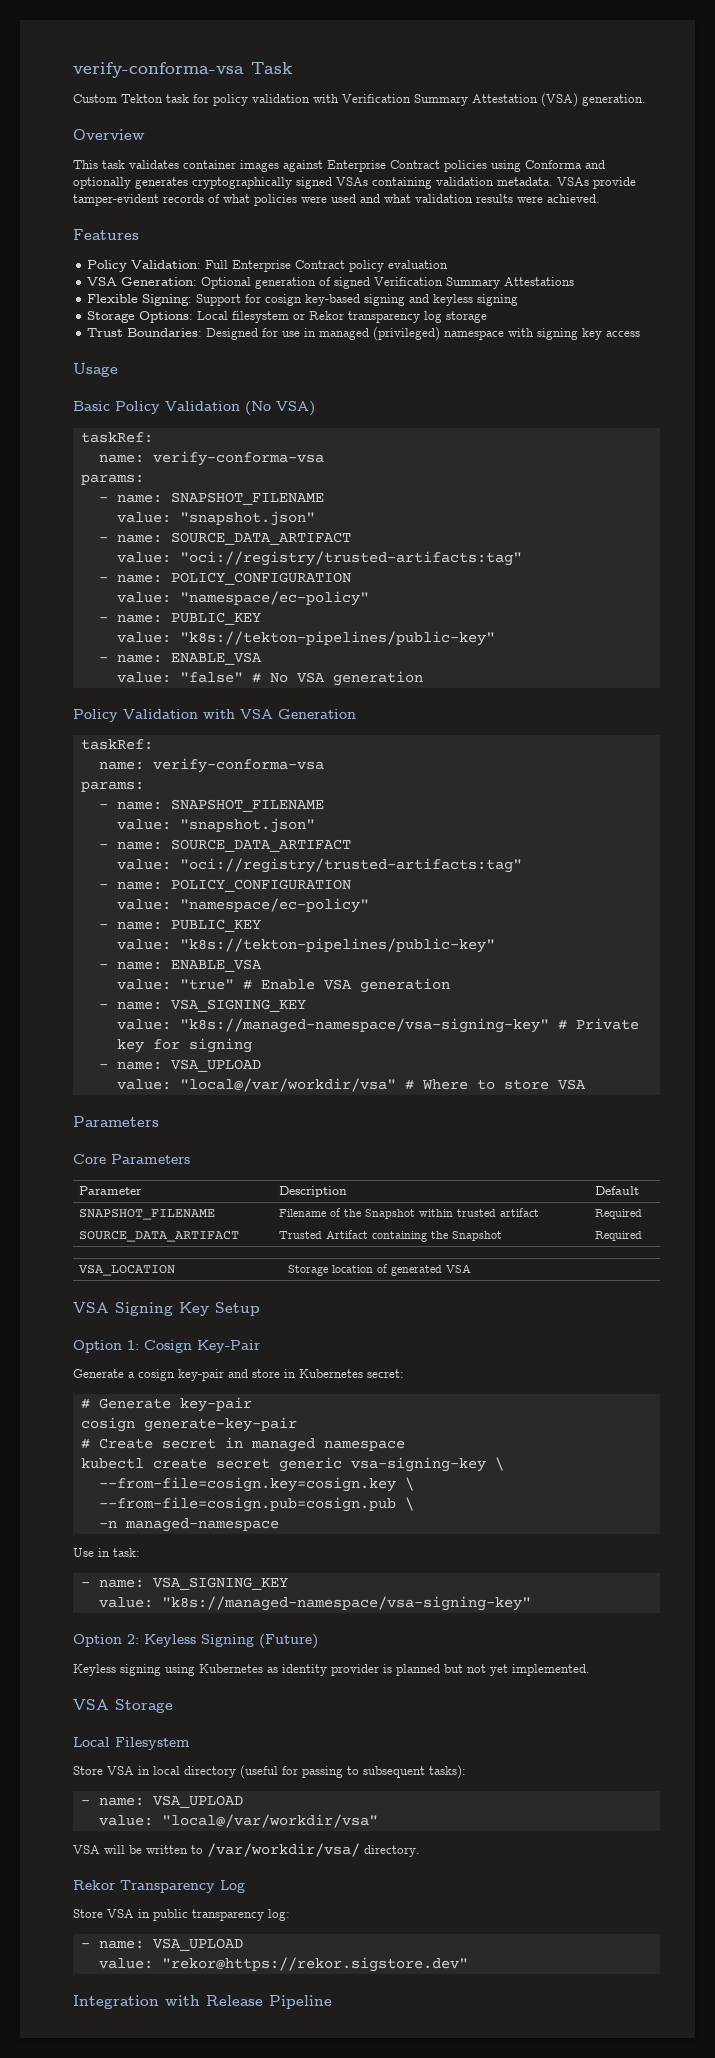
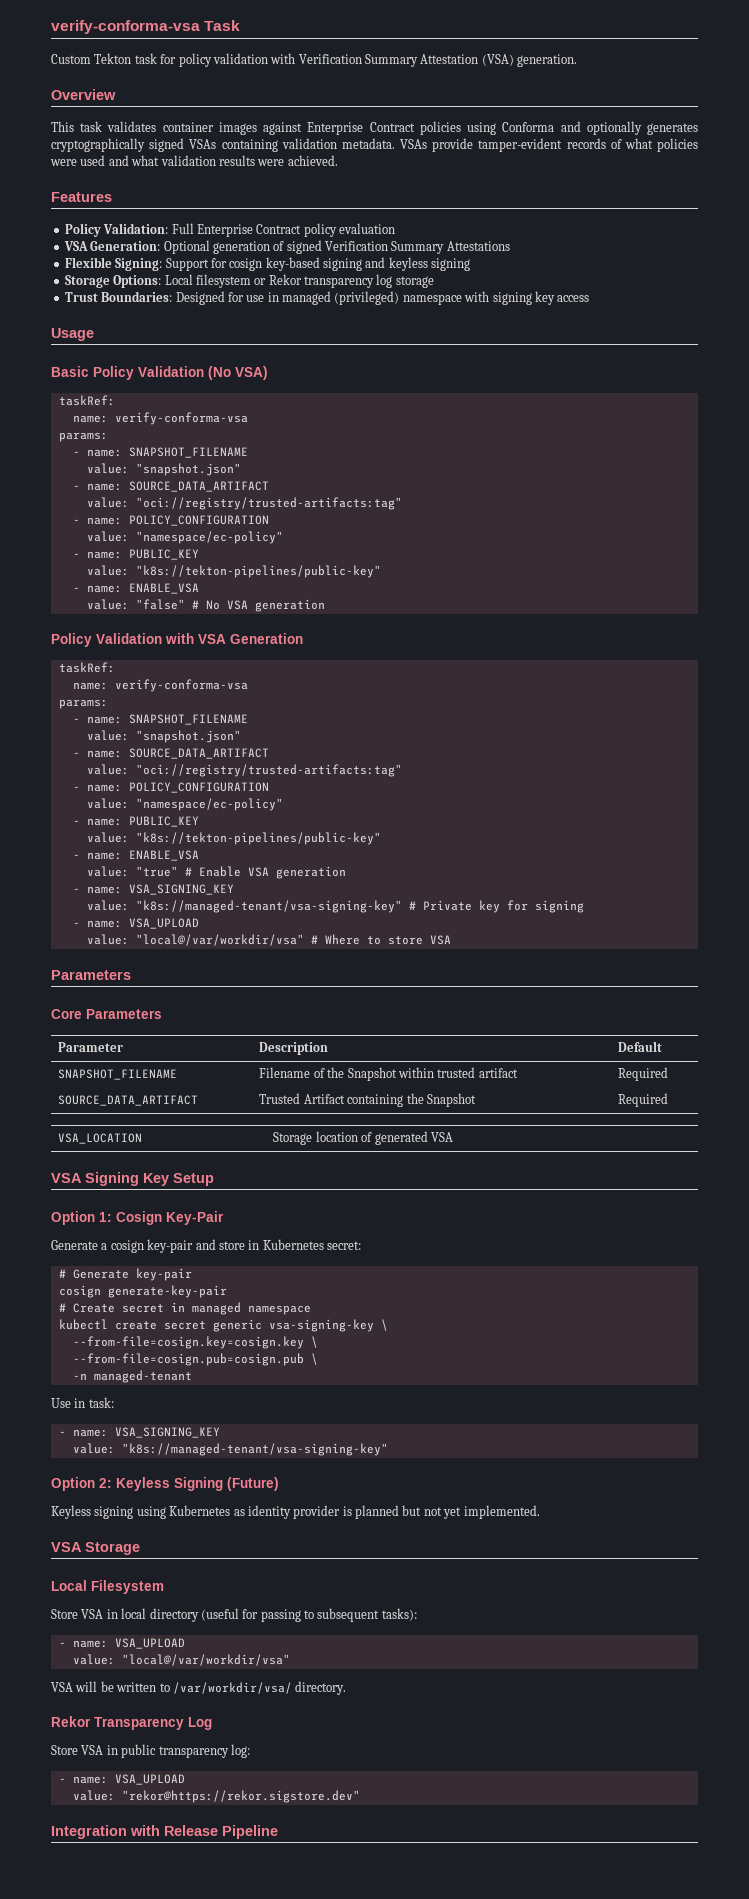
[179,1018,549,1033] "k8s://managed-namespace/vsa-signing-key" -> [135,900,402,913] "k8s://managed-tenant/vsa-signing-key"
[124,1518,279,1532] managed-namespace -> [93,1370,192,1383] managed-tenant
[161,1596,531,1611] "k8s://managed-namespace/vsa-signing-key" -> [121,1443,388,1456] "k8s://managed-tenant/vsa-signing-key"

